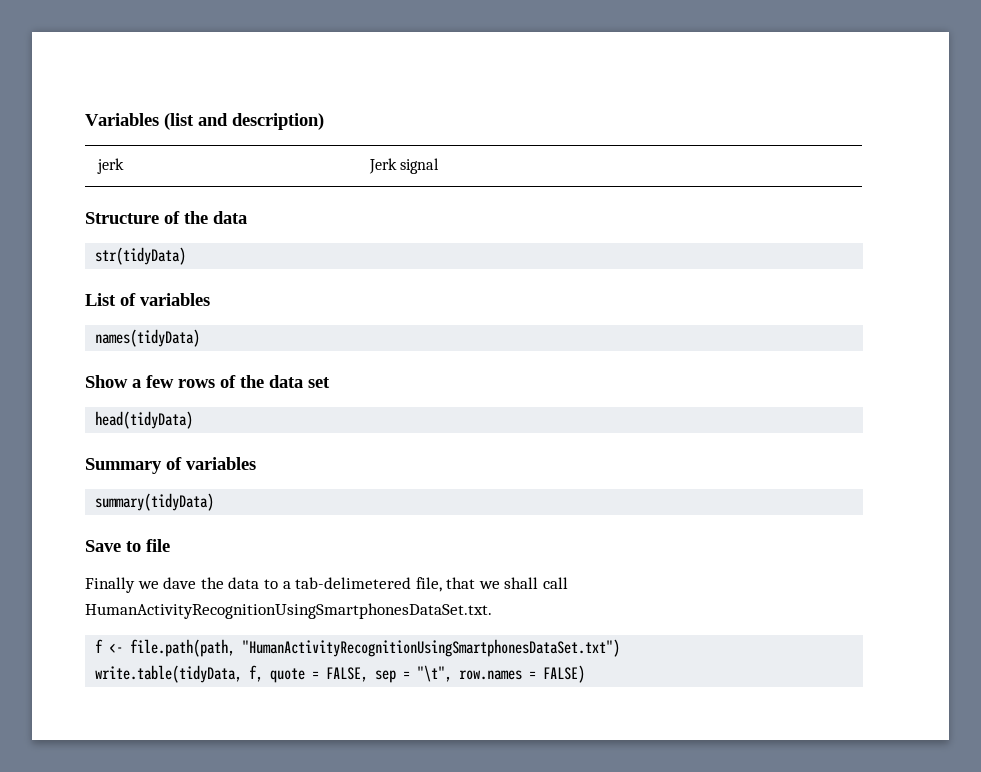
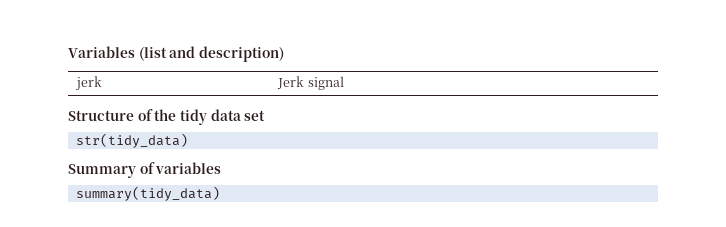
[213,211,247,224] [95,247,187,265] [85,293,210,306] [95,329,201,347] [85,375,264,388] data // str(tidyData) // List of variables // names(tidyData) // Show a few rows of the -> [179,109,207,125] tidy
[95,411,194,429] head(tidyData) -> [75,133,188,148] str(tidy_data)
[95,493,215,511] [85,539,170,552] [85,577,569,593] [85,603,492,619] [95,639,621,657] [95,665,586,683] summary(tidyData) // Save to file // Finally we dave the data to a tab-delimetered file, that we shall call HumanActivityRecognitionUsingSmartphonesDataSet.txt. // f <- file.path(path, "HumanActivityRecognitionUsingSmartphonesDataSet.txt") // write.table(tidyData, f, quote = FALSE, sep = "\t", row.names = FALSE) -> [75,186,220,201] summary(tidy_data)

